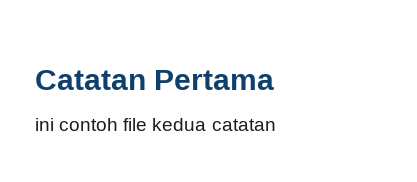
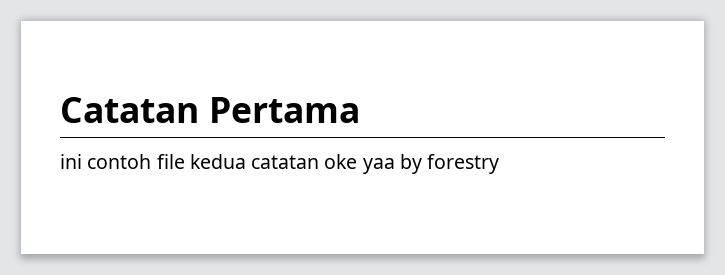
(276, 125) none -> [324,154,500,174] oke yaa by forestry

